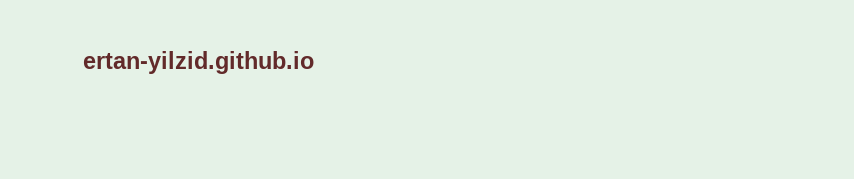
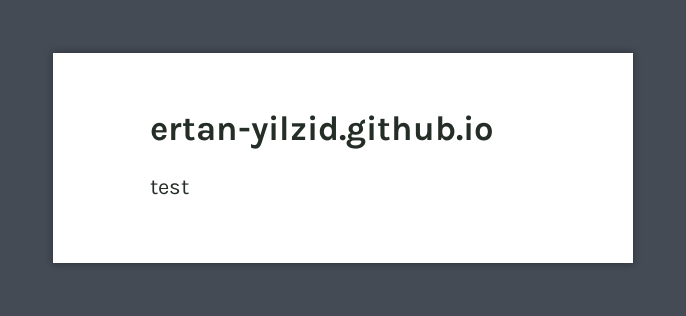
(314, 62) none -> [150,180,189,195] // test

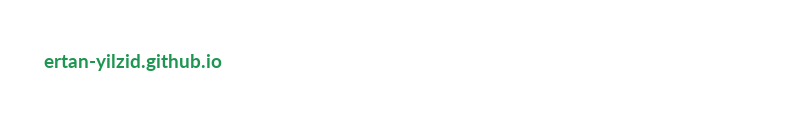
[150,180,189,195] // test -> (222, 62) none

